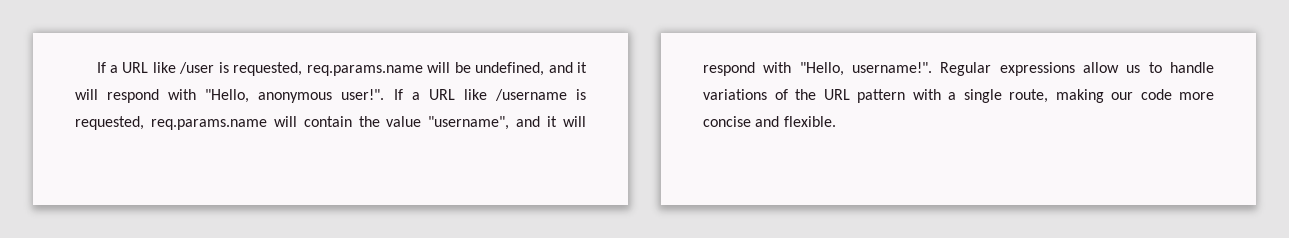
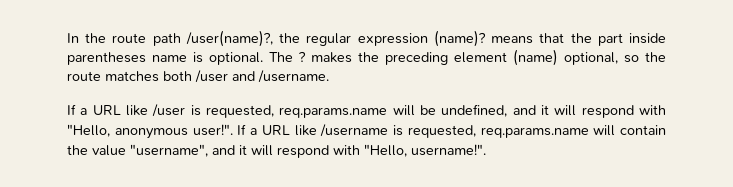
(96, 67) none -> [67,30,666,47] [67,49,666,66] [67,70,329,83] In the route path /user(name)?, the regular expression (name)? means that the part inside parentheses name is optional. The ? makes the preceding element (name) optional, so the route matches both /user and /username. //
[940,62,1214,76] [703,89,1214,103] [703,116,836,127] Regular expressions allow us to handle variations of the URL pattern with a single route, making our code more concise and flexible. -> (486, 150) none

